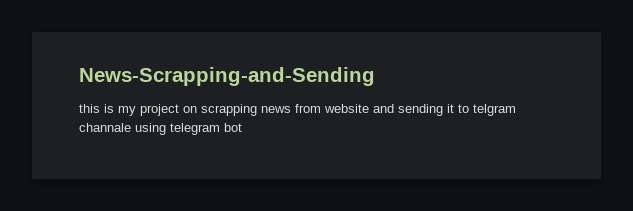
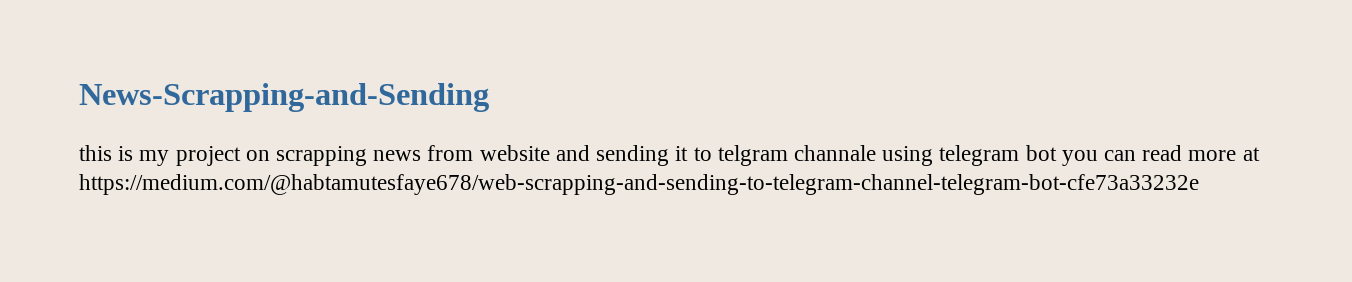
(242, 127) none -> [1061,145,1260,166] [79,174,1199,195] you can read more at https://medium.com/@habtamutesfaye678/web-scrapping-and-sending-to-telegram-channel-telegram-bot-cfe73a33232e

